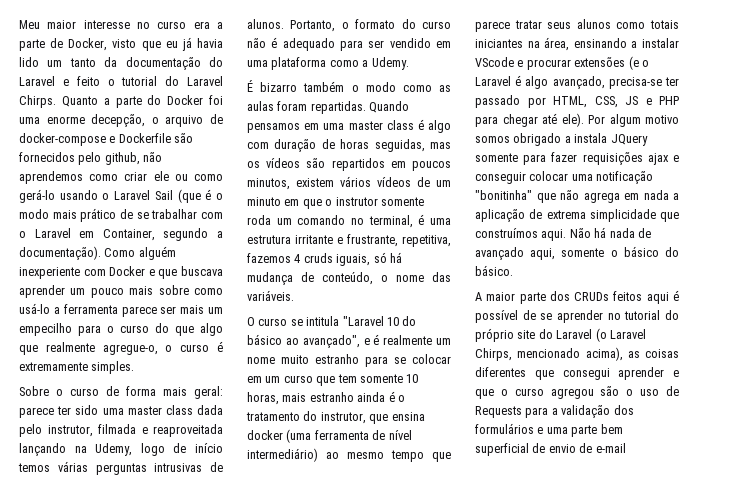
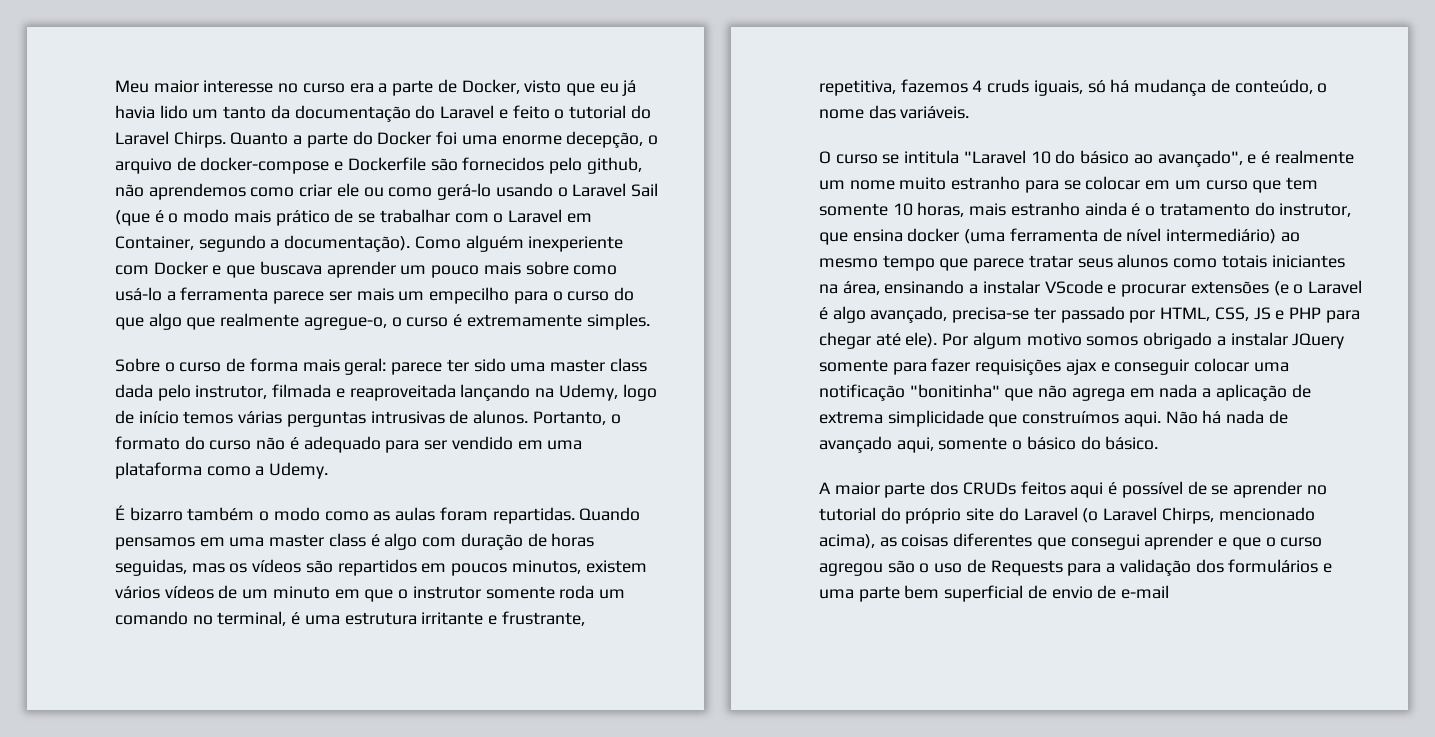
[574,133,608,143] instala -> [1230,332,1288,346] instalar

